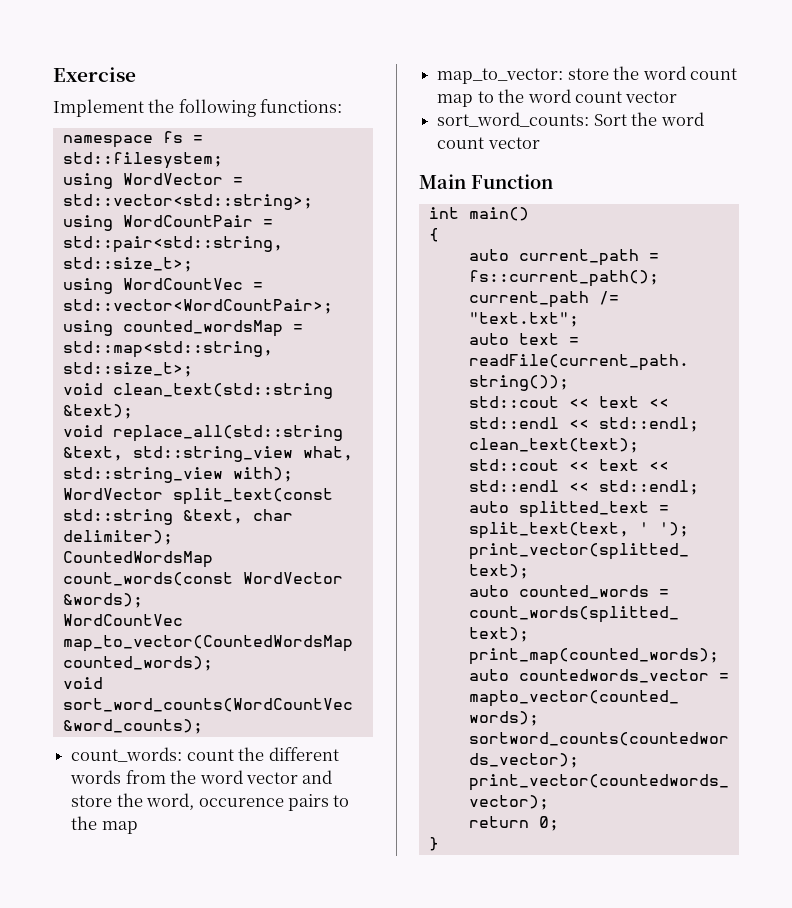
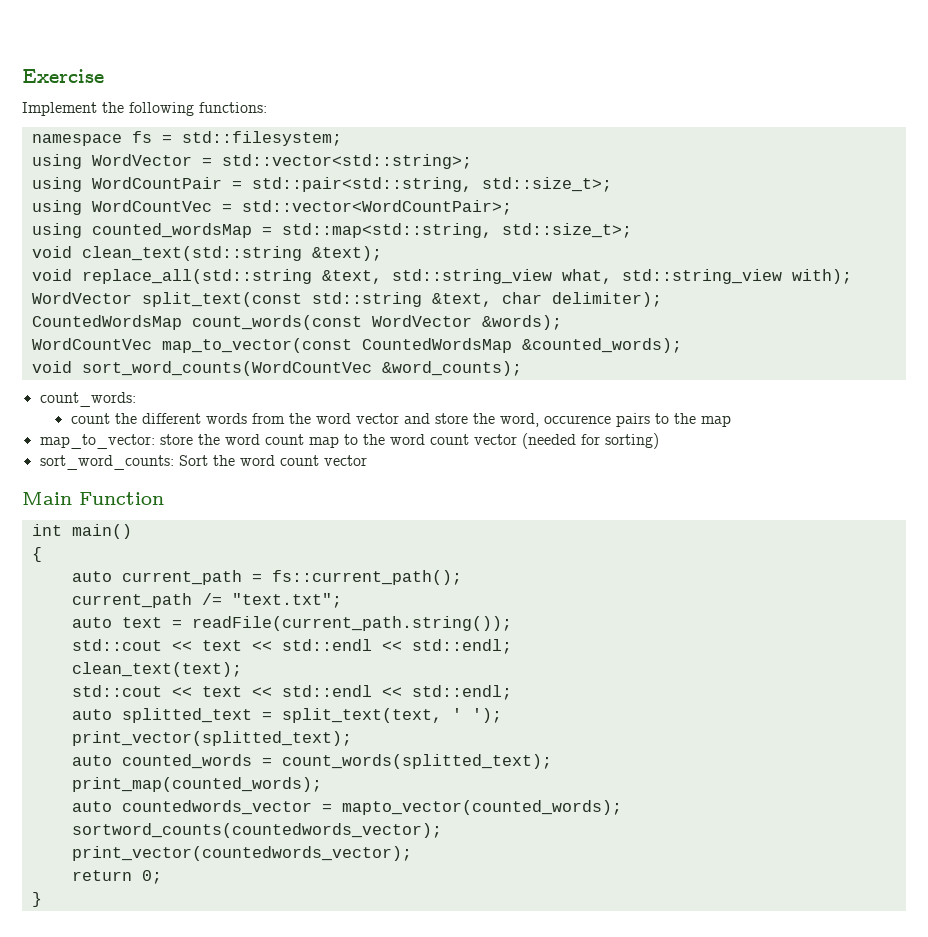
[62,635,353,652] [62,656,213,671] map_to_vector(CountedWordsMap counted_words); -> [161,338,682,353] map_to_vector(const CountedWordsMap &counted_words);
(183, 754) none -> (136, 399) //
(678, 97) none -> [521,433,659,449] (needed for sorting)

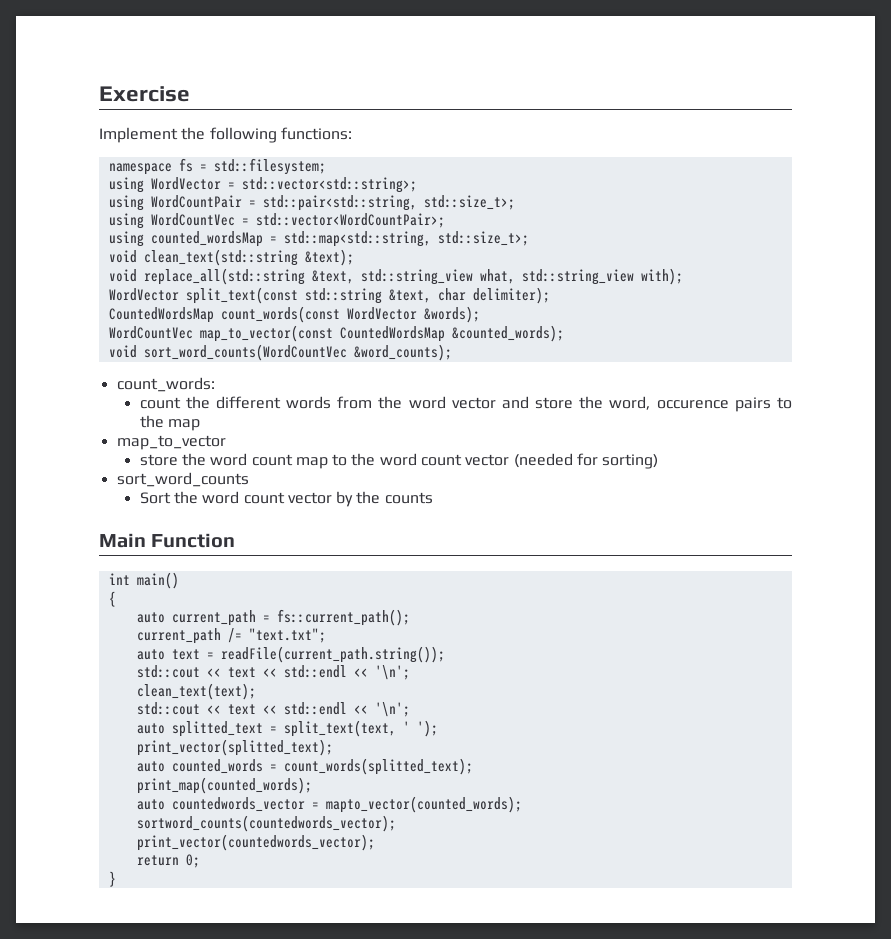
[39,434,155,449] map_to_vector: -> [116,435,226,450] map_to_vector //
[39,455,174,470] sort_word_counts: -> [116,472,249,487] sort_word_counts //
(367, 460) none -> [336,491,433,507] by the counts
[411,639,512,654] std::endl; -> [374,665,410,680] '\n';
[411,685,512,700] std::endl; -> [374,702,410,717] '\n';

